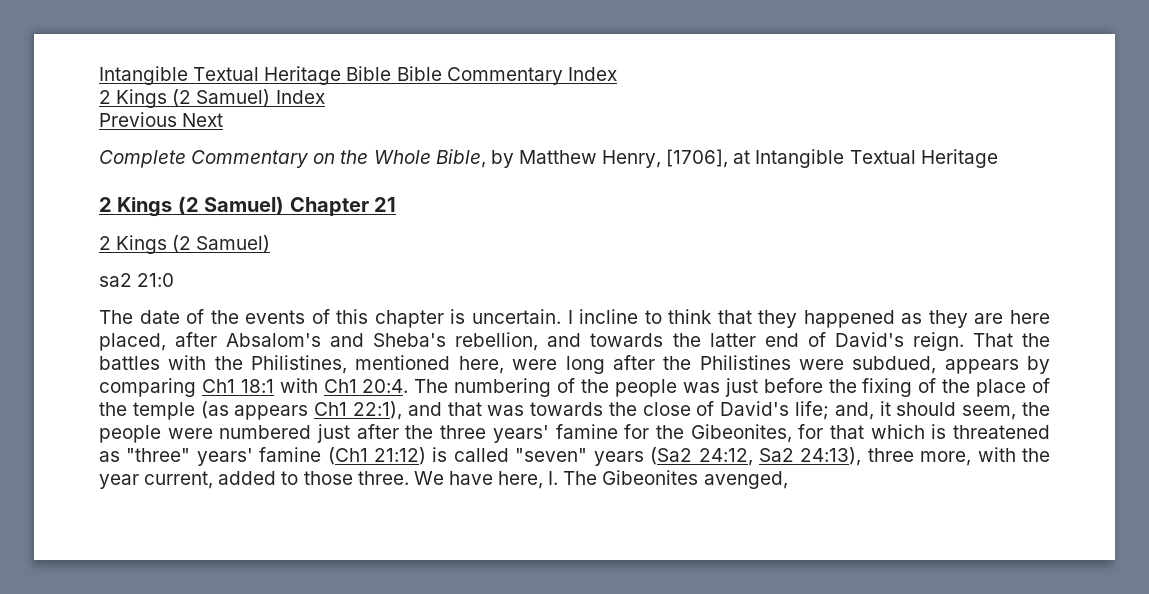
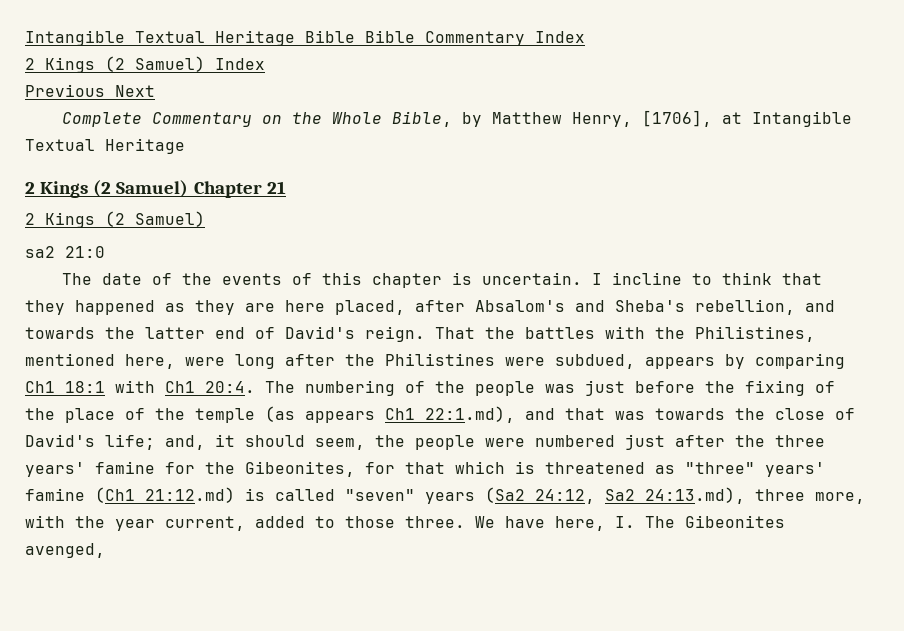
[352,401,402,420] 22:1), -> [425,406,515,423] 22:1.md),
[374,447,427,465] 21:12) -> [145,487,235,503] 21:12.md)
[800,447,862,466] 24:13), -> [645,487,745,504] 24:13.md),

